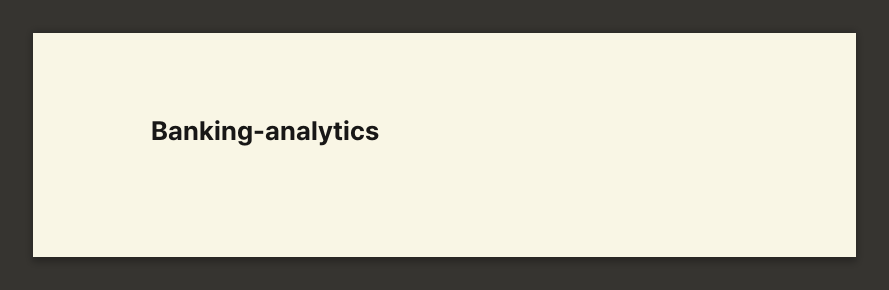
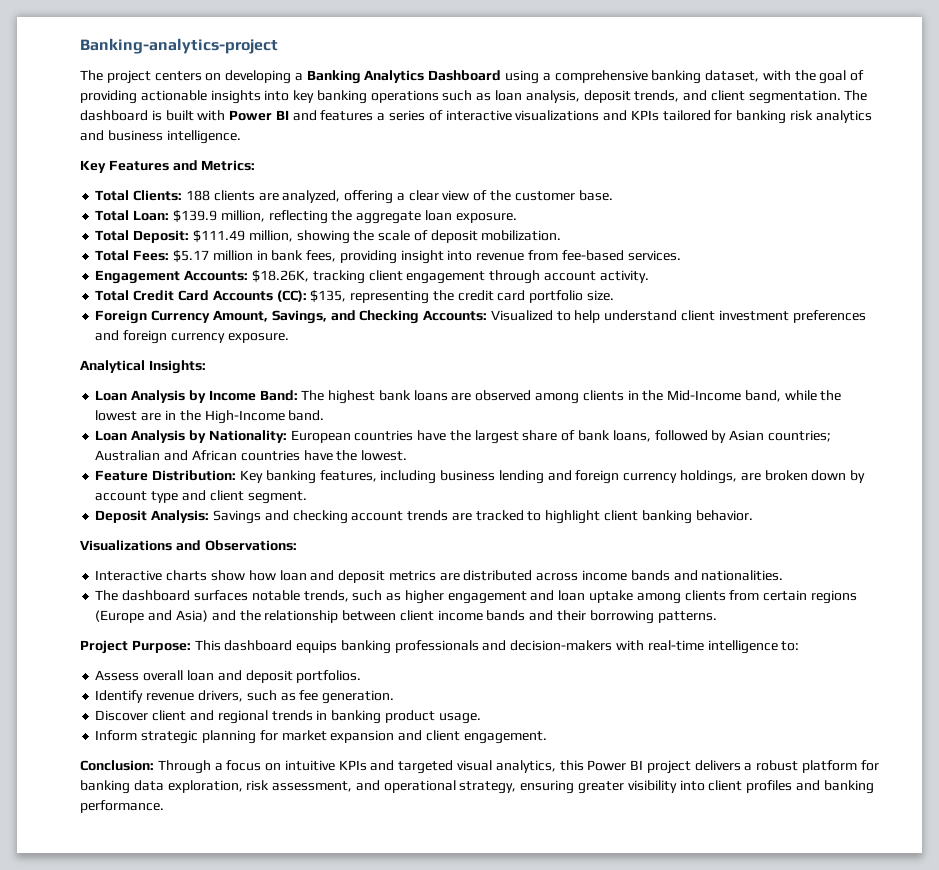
[151,120,379,146] Banking-analytics -> [80,38,278,54] [80,70,865,84] [80,90,868,104] [80,110,872,124] [80,130,241,144] [80,160,256,173] [95,190,613,204] [95,210,517,224] [95,230,562,244] [95,250,681,264] [95,270,649,284] [95,290,614,304] [95,310,866,324] [95,330,289,344] [80,360,206,374] [95,390,842,404] [95,410,325,424] [95,430,831,444] [95,450,408,461] [95,470,866,484] [95,490,307,504] [95,510,753,524] [80,540,297,551] [95,570,784,583] [95,590,857,604] [95,610,717,624] [80,640,800,654] [95,670,362,683] [95,690,395,704] [95,710,481,724] [95,730,547,744] [80,760,879,774] [80,780,874,794] [80,800,164,813] Banking-analytics-project // The project centers on developing a Banking Analytics Dashboard using a comprehensive banking dataset, with the goal of providing actionable insights into key banking operations such as loan analysis, deposit trends, and client segmentation. The dashboard is built with Power BI and features a series of interactive visualizations and KPIs tailored for banking risk analytics and business intelligence. // Key Features and Metrics: // Total Clients: 188 clients are analyzed, offering a clear view of the customer base. // Total Loan: $139.9 million, reflecting the aggregate loan exposure. // Total Deposit: $111.49 million, showing the scale of deposit mobilization. // Total Fees: $5.17 million in bank fees, providing insight into revenue from fee-based services. // Engagement Accounts: $18.26K, tracking client engagement through account activity. // Total Credit Card Accounts (CC): $135, representing the credit card portfolio size. // Foreign Currency Amount, Savings, and Checking Accounts: Visualized to help understand client investment preferences and foreign currency exposure. // Analytical Insights: // Loan Analysis by Income Band: The highest bank loans are observed among clients in the Mid-Income band, while the lowest are in the High-Income band. // Loan Analysis by Nationality: European countries have the largest share of bank loans, followed by Asian countries; Australian and African countries have the lowest. // Feature Distribution: Key banking features, including business lending and foreign currency holdings, are broken down by account type and client segment. // Deposit Analysis: Savings and checking account trends are tracked to highlight client banking behavior. // Visualizations and Observations: // Interactive charts show how loan and deposit metrics are distributed across income bands and nationalities. // The dashboard surfaces notable trends, such as higher engagement and loan uptake among clients from certain regions (Europe and Asia) and the relationship between client income bands and their borrowing patterns. // Project Purpose: This dashboard equips banking professionals and decision-makers with real-time intelligence to: // Assess overall loan and deposit portfolios. // Identify revenue drivers, such as fee generation. // Discover client and regional trends in banking product usage. // Inform strategic planning for market expansion and client engagement. // Conclusion: Through a focus on intuitive KPIs and targeted visual analytics, this Power BI project delivers a robust platform for banking data exploration, risk assessment, and operational strategy, ensuring greater visibility into client profiles and banking performance.

